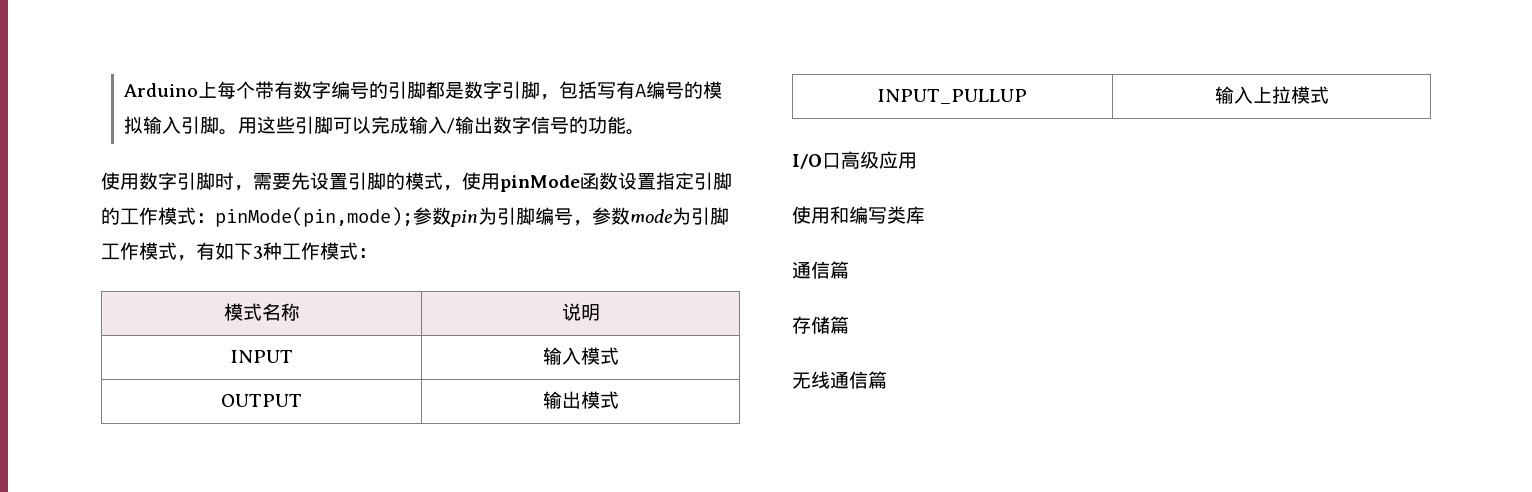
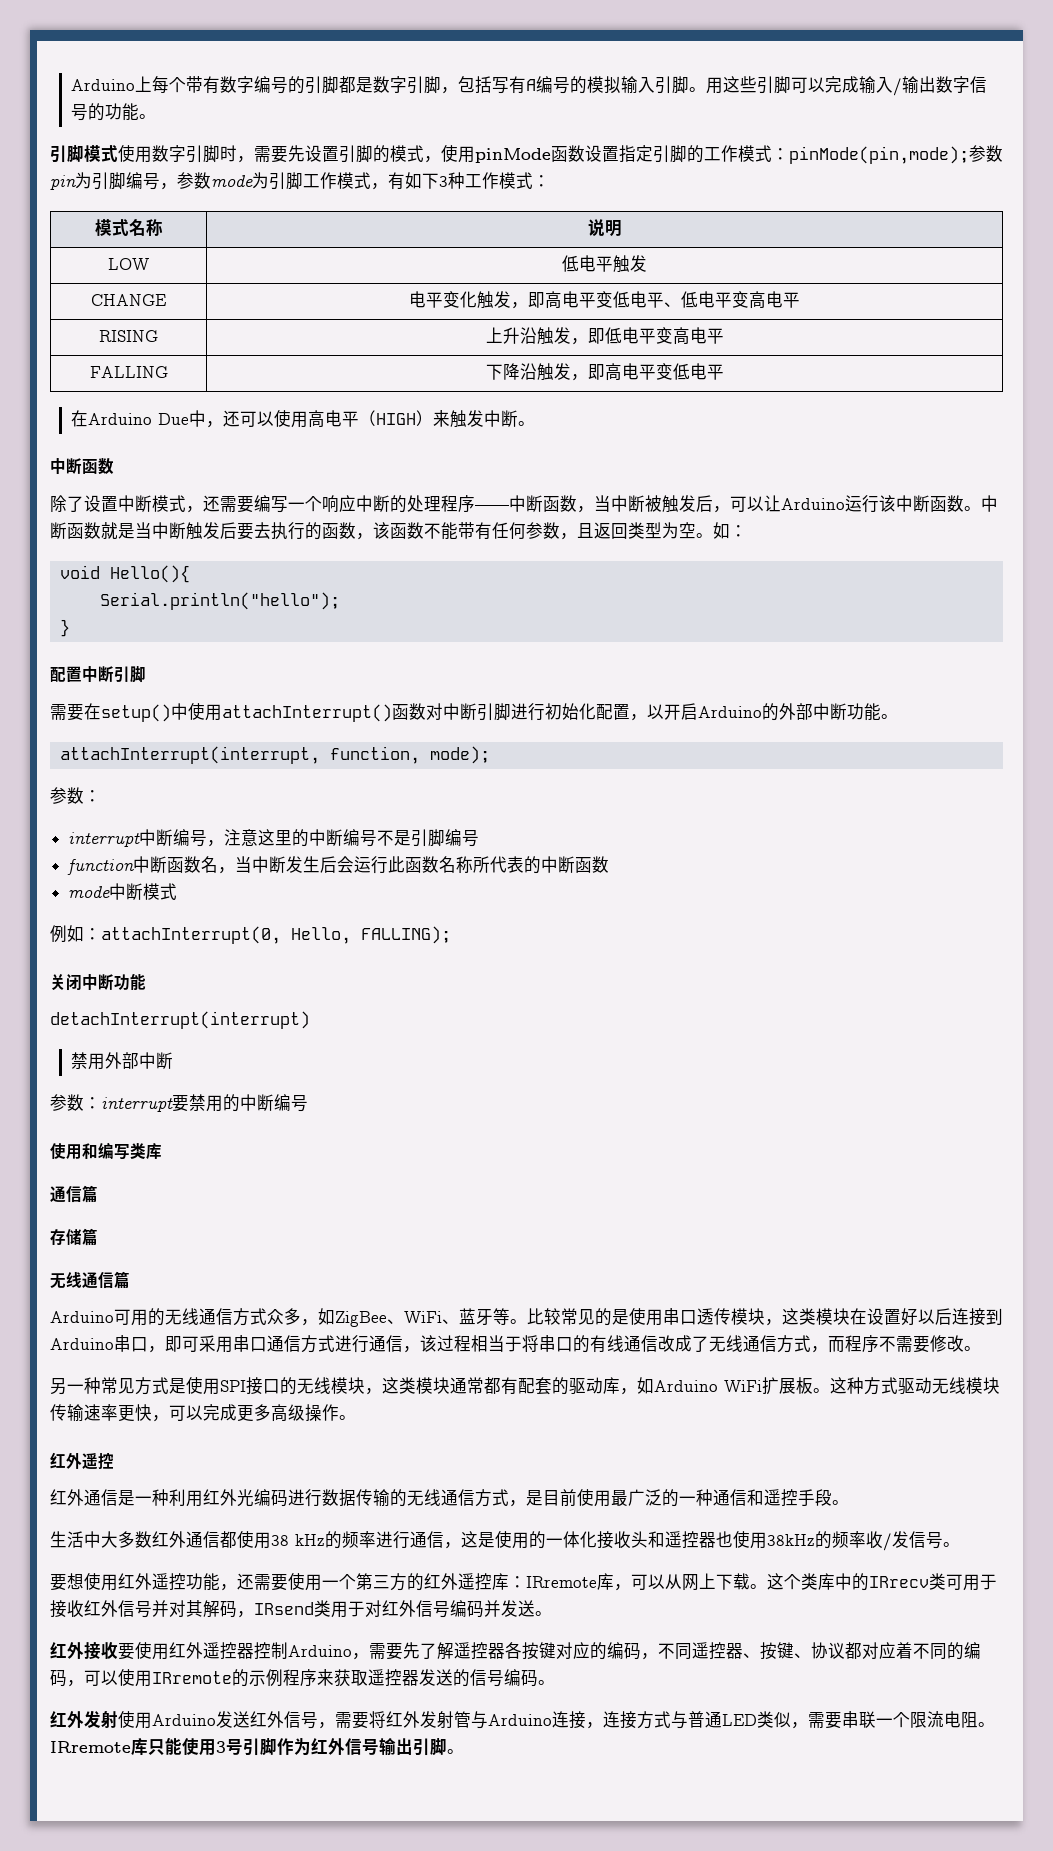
(645, 132) none -> [50,145,118,163] 引脚模式
[230,350,293,363] [542,347,619,365] [221,394,302,407] [542,391,619,409] [878,89,1027,104] [1214,86,1329,104] [792,151,917,169] INPUT | 输入模式 // OUTPUT | 输出模式 // INPUT_PULLUP | 输入上拉模式 // I/O口高级应用 -> [108,258,149,270] [562,255,647,273] [91,294,166,306] [409,291,800,309] [99,330,158,342] [485,327,724,345] [89,366,168,378] [485,363,724,381] [70,410,535,428] [50,458,114,475] [50,495,998,513] [50,522,747,540] [59,565,190,583] [99,592,340,610] [59,619,70,637] [50,666,146,683] [50,703,898,722] [59,746,490,764] [50,787,101,804] [68,829,480,847] [67,856,610,875] [68,883,178,900] [50,925,451,944] [50,973,146,991] [50,1011,310,1029] [70,1052,173,1070] [50,1094,308,1112] LOW | 低电平触发 // CHANGE | 电平变化触发，即高电平变低电平、低电平变高电平 // RISING | 上升沿触发，即低电平变高电平 // FALLING | 下降沿触发，即高电平变低电平 // 在Arduino Due中，还可以使用高电平（HIGH）来触发中断。 // 中断函数 // 除了设置中断模式，还需要编写一个响应中断的处理程序——中断函数，当中断被触发后，可以让Arduino运行该中断函数。中断函数就是当中断触发后要去执行的函数，该函数不能带有任何参数，且返回类型为空。如： // void Hello(){ // Serial.println("hello"); // } // 配置中断引脚 // 需要在setup()中使用attachInterrupt()函数对中断引脚进行初始化配置，以开启Arduino的外部中断功能。 // attachInterrupt(interrupt, function, mode); // 参数： // interrupt中断编号，注意这里的中断编号不是引脚编号 // function中断函数名，当中断发生后会运行此函数名称所代表的中断函数 // mode中断模式 // 例如：attachInterrupt(0, Hello, FALLING); // 关闭中断功能 // detachInterrupt(interrupt) // 禁用外部中断 // 参数：interrupt要禁用的中断编号
(887, 380) none -> [50,1308,1003,1327] [50,1335,981,1353] [50,1377,1000,1395] [50,1404,356,1422] [50,1452,114,1469] [50,1489,849,1507] [50,1531,960,1551] [50,1573,997,1591] [50,1600,552,1618] [50,1642,981,1660] [50,1669,555,1687] [50,1710,995,1729] [50,1737,464,1756] // Arduino可用的无线通信方式众多，如ZigBee、WiFi、蓝牙等。比较常见的是使用串口透传模块，这类模块在设置好以后连接到Arduino串口，即可采用串口通信方式进行通信，该过程相当于将串口的有线通信改成了无线通信方式，而程序不需要修改。 // 另一种常见方式是使用SPI接口的无线模块，这类模块通常都有配套的驱动库，如Arduino WiFi扩展板。这种方式驱动无线模块传输速率更快，可以完成更多高级操作。 // 红外遥控 // 红外通信是一种利用红外光编码进行数据传输的无线通信方式，是目前使用最广泛的一种通信和遥控手段。 // 生活中大多数红外通信都使用38 kHz的频率进行通信，这是使用的一体化接收头和遥控器也使用38kHz的频率收/发信号。 // 要想使用红外遥控功能，还需要使用一个第三方的红外遥控库：IRremote库，可以从网上下载。这个类库中的IRrecv类可用于接收红外信号并对其解码，IRsend类用于对红外信号编码并发送。 // 红外接收要使用红外遥控器控制Arduino，需要先了解遥控器各按键对应的编码，不同遥控器、按键、协议都对应着不同的编码，可以使用IRremote的示例程序来获取遥控器发送的信号编码。 // 红外发射使用Arduino发送红外信号，需要将红外发射管与Arduino连接，连接方式与普通LED类似，需要串联一个限流电阻。IRremote库只能使用3号引脚作为红外信号输出引脚。

